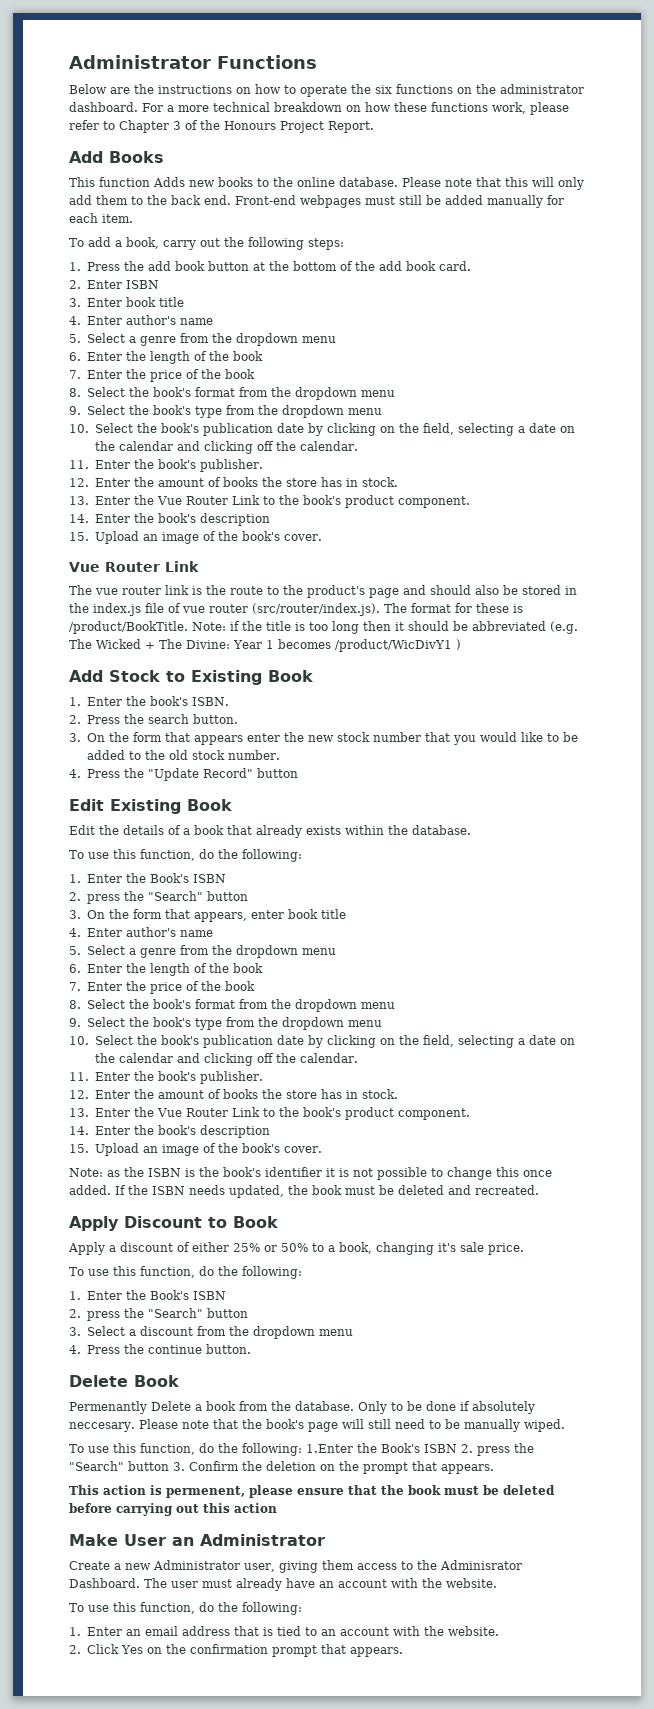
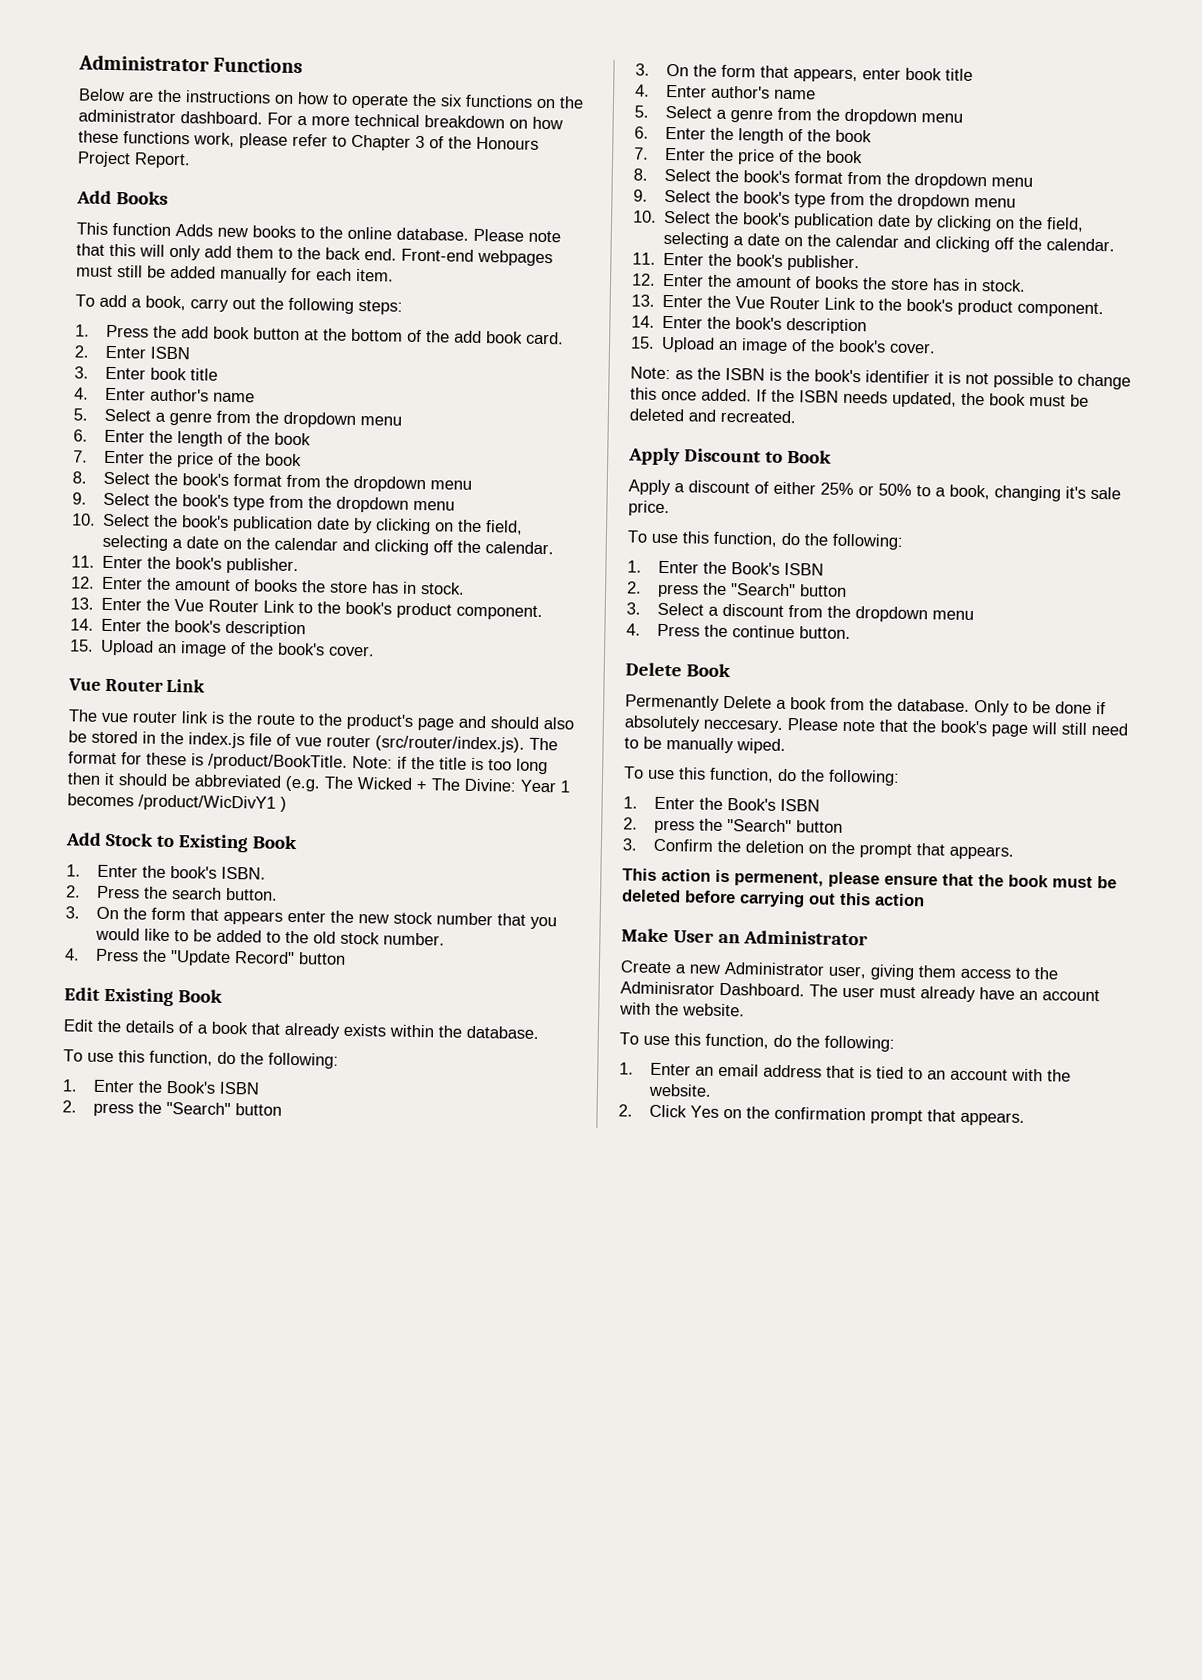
[306,1443,534,1456] [69,1461,169,1471] 1.Enter the Book's ISBN 2. press the "Search" button -> [623,796,820,812] [623,817,843,834] // 1. Enter the Book's ISBN // 2. press the "Search" button //

